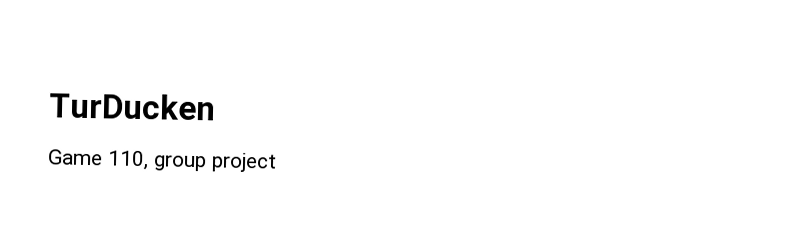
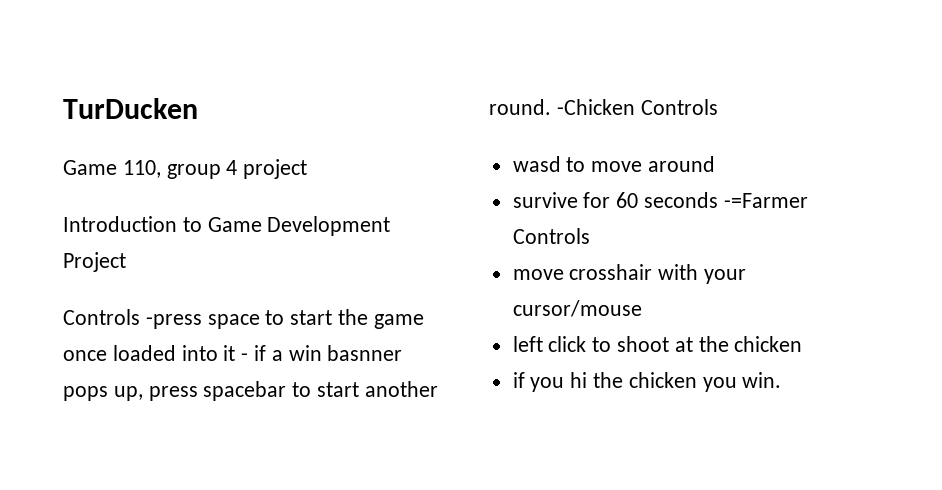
(207, 163) none -> [226,160,238,175] 4
(277, 162) none -> [63,216,391,236] [63,252,126,272] [63,309,424,329] [63,345,403,361] [63,381,438,401] [489,99,718,115] [512,156,716,172] [512,192,808,208] [512,228,590,244] [512,264,747,284] [512,300,642,317] [512,336,803,352] [512,372,782,392] // Introduction to Game Development Project // Controls -press space to start the game once loaded into it - if a win basnner pops up, press spacebar to start another round. -Chicken Controls // wasd to move around // survive for 60 seconds -=Farmer Controls // move crosshair with your cursor/mouse // left click to shoot at the chicken // if you hi the chicken you win.

